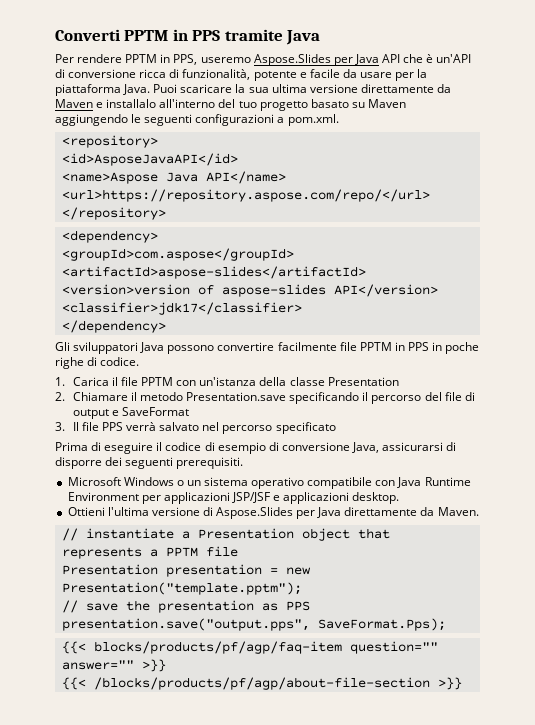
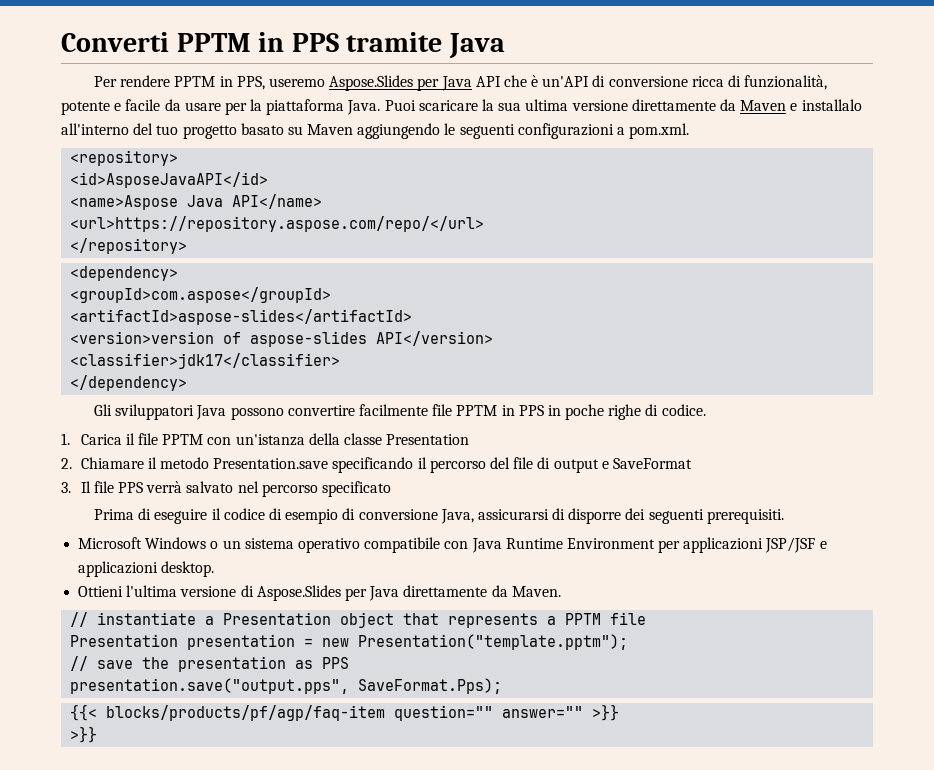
[61,677,430,690] {{< /blocks/products/pf/agp/about-file-section -> (620, 712) none

